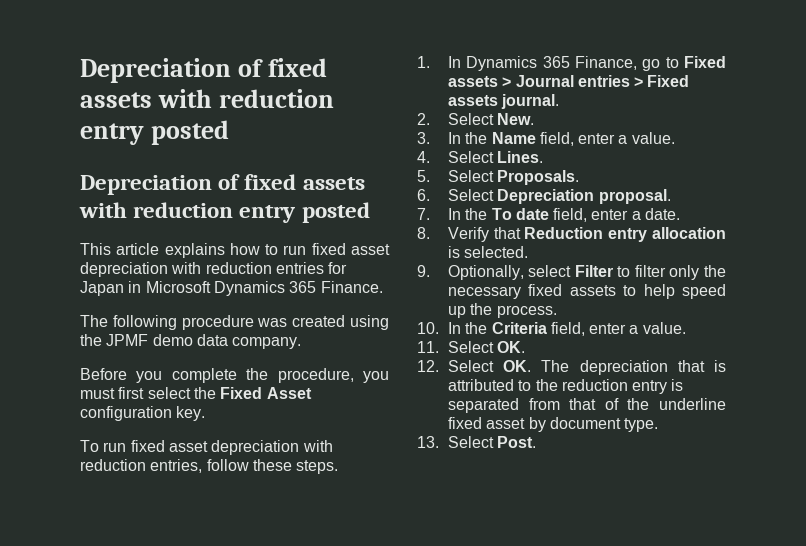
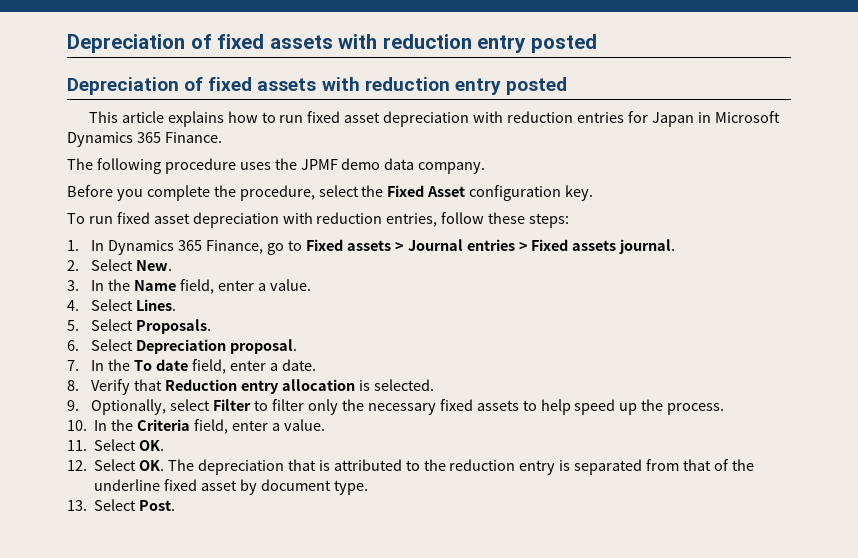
[257,315,390,330] was created using -> [239,162,271,170] uses
[363,371,390,383] [80,387,145,399] you must first -> (315, 193) none
[296,460,339,474] steps. -> [529,213,570,228] steps:

